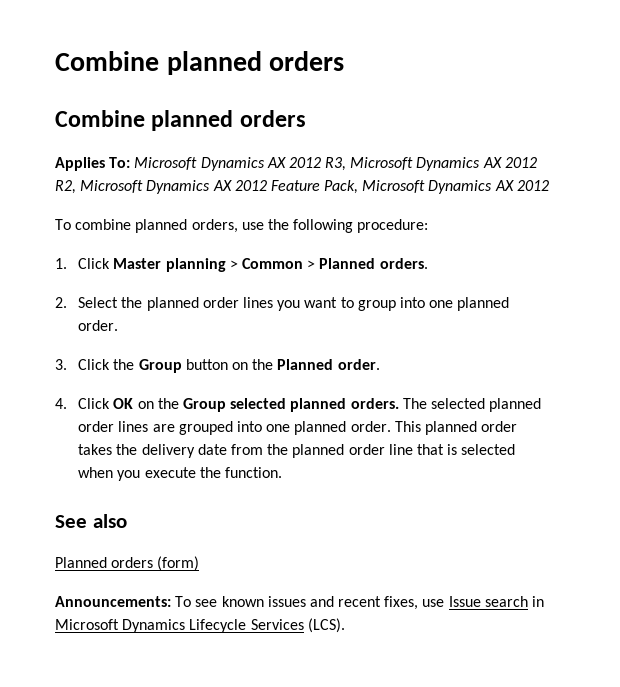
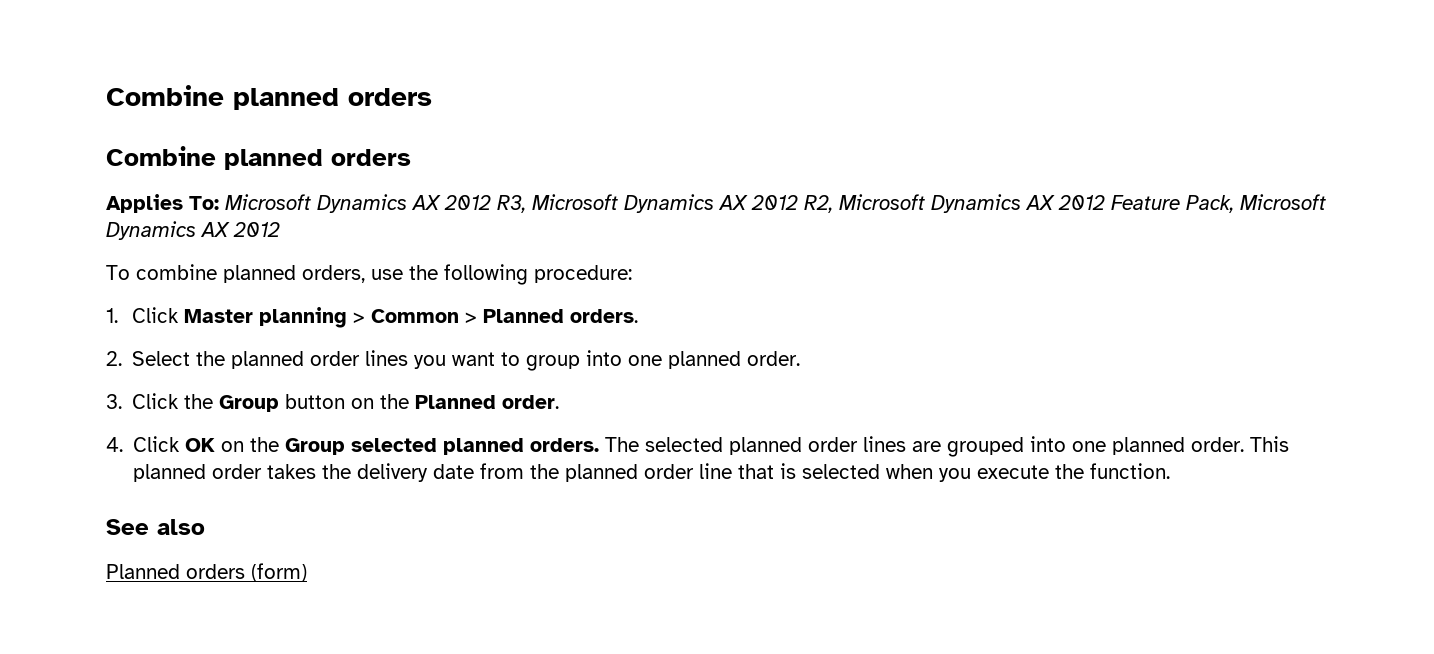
[55,596,545,610] [55,618,345,633] // Announcements: To see known issues and recent fixes, use Issue search in Microsoft Dynamics Lifecycle Services (LCS). -> (307, 572) none

